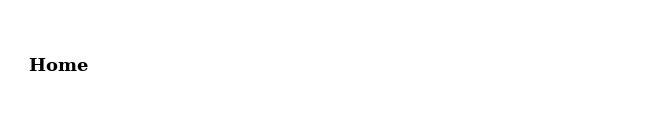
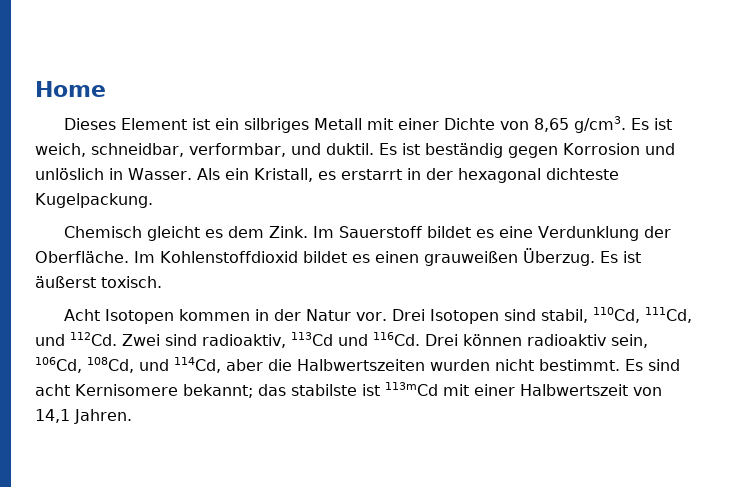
(88, 64) none -> [64,116,673,133] [35,143,675,158] [35,168,619,183] [35,193,153,208] [64,226,672,241] [35,248,641,266] [35,276,162,288] [64,307,693,324] [35,332,648,348] [35,357,680,373] [35,382,662,398] [35,409,132,424] // Dieses Element ist ein silbriges Metall mit einer Dichte von 8,65 g/cm3. Es ist weich, schneidbar, verformbar, und duktil. Es ist beständig gegen Korrosion und unlöslich in Wasser. Als ein Kristall, es erstarrt in der hexagonal dichteste Kugelpackung. // Chemisch gleicht es dem Zink. Im Sauerstoff bildet es eine Verdunklung der Oberfläche. Im Kohlenstoffdioxid bildet es einen grauweißen Überzug. Es ist äußerst toxisch. // Acht Isotopen kommen in der Natur vor. Drei Isotopen sind stabil, 110Cd, 111Cd, und 112Cd. Zwei sind radioaktiv, 113Cd und 116Cd. Drei können radioaktiv sein, 106Cd, 108Cd, und 114Cd, aber die Halbwertszeiten wurden nicht bestimmt. Es sind acht Kernisomere bekannt; das stabilste ist 113mCd mit einer Halbwertszeit von 14,1 Jahren.

